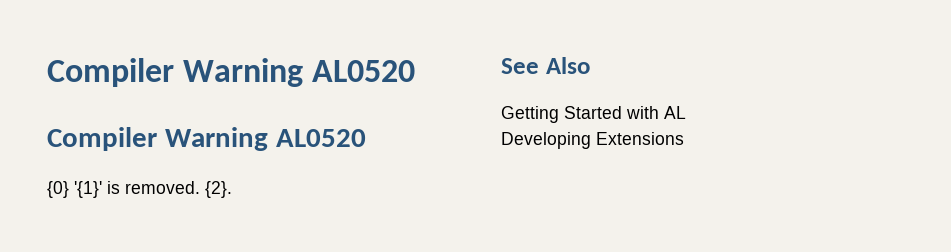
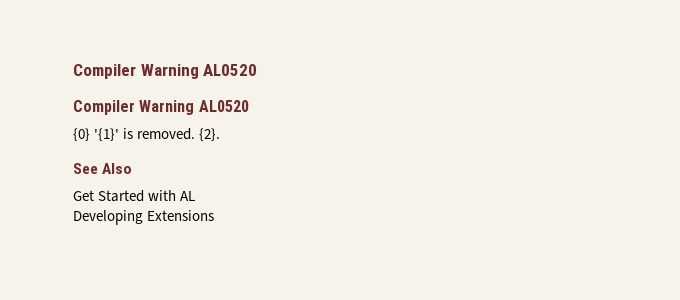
[501,106,559,123] Getting -> [73,190,94,201] Get

